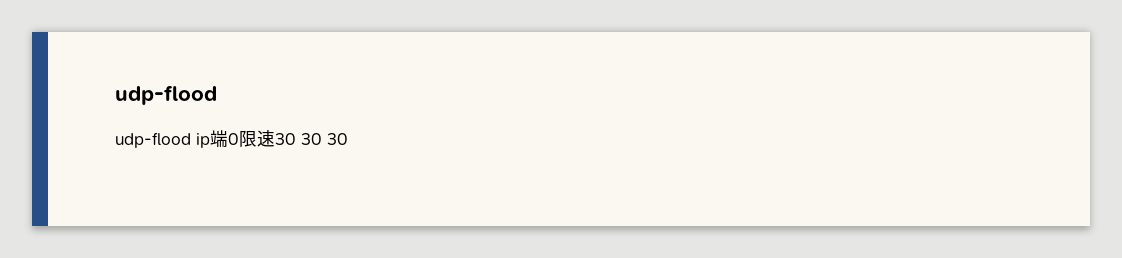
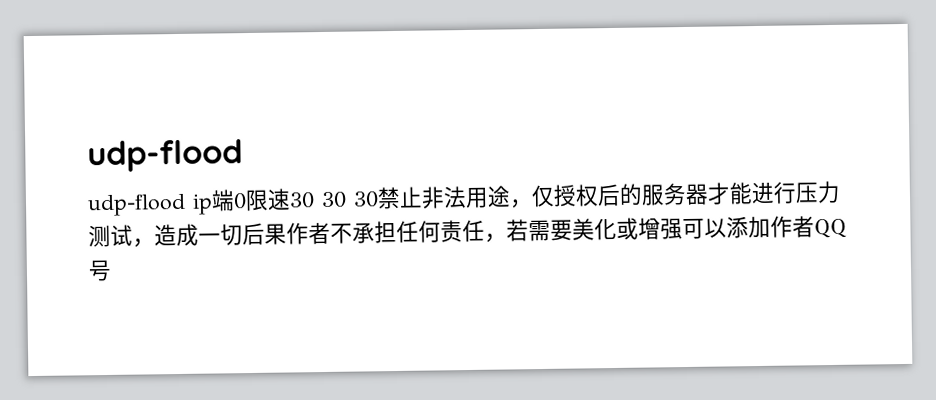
(348, 139) none -> [377,180,841,210] [88,215,847,248] [88,259,112,282] 禁止非法用途，仅授权后的服务器才能进行压力测试，造成一切后果作者不承担任何责任，若需要美化或增强可以添加作者QQ号

